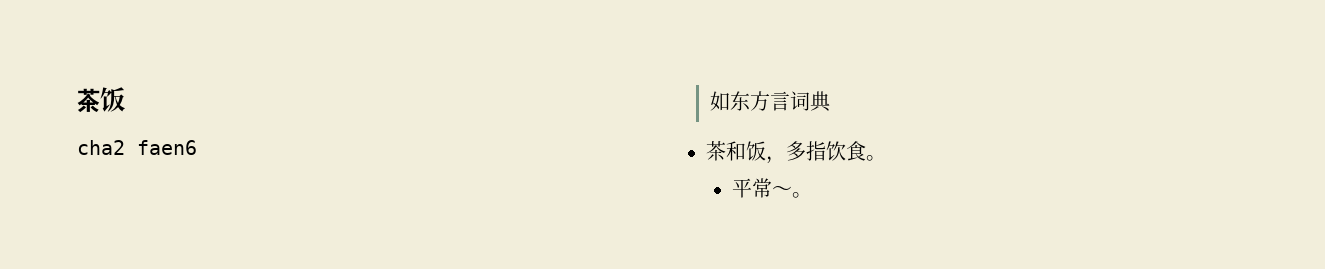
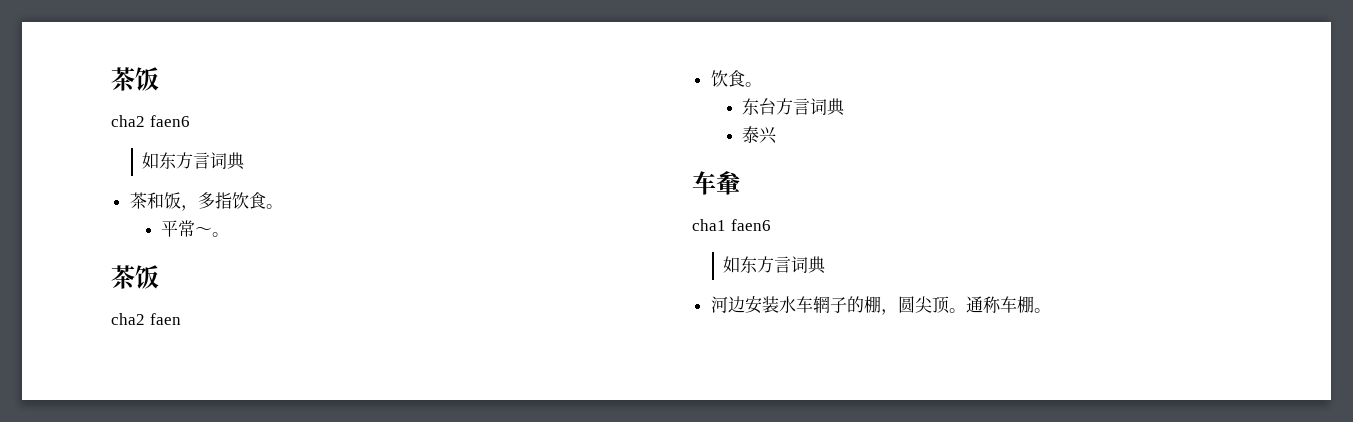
(813, 195) none -> [111,265,159,289] [111,313,181,325] [710,70,762,87] [742,98,846,116] [742,126,778,144] [692,171,740,195] [692,219,771,231] [723,256,827,274] [710,296,1051,315] // 茶饭 // cha2 faen // 饮食。 // 东台方言词典 // 泰兴 // 车軬 // cha1 faen6 // 如东方言词典 // 河边安装水车辋子的棚，圆尖顶。通称车棚。

